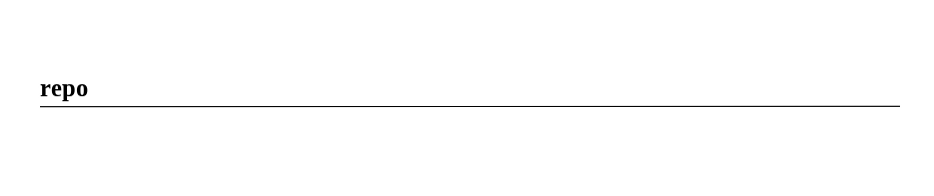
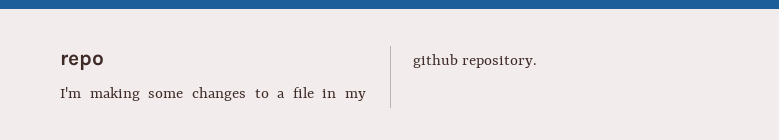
(89, 93) none -> [60,87,366,101] [413,54,538,68] // I'm making some changes to a file in my github repository.

